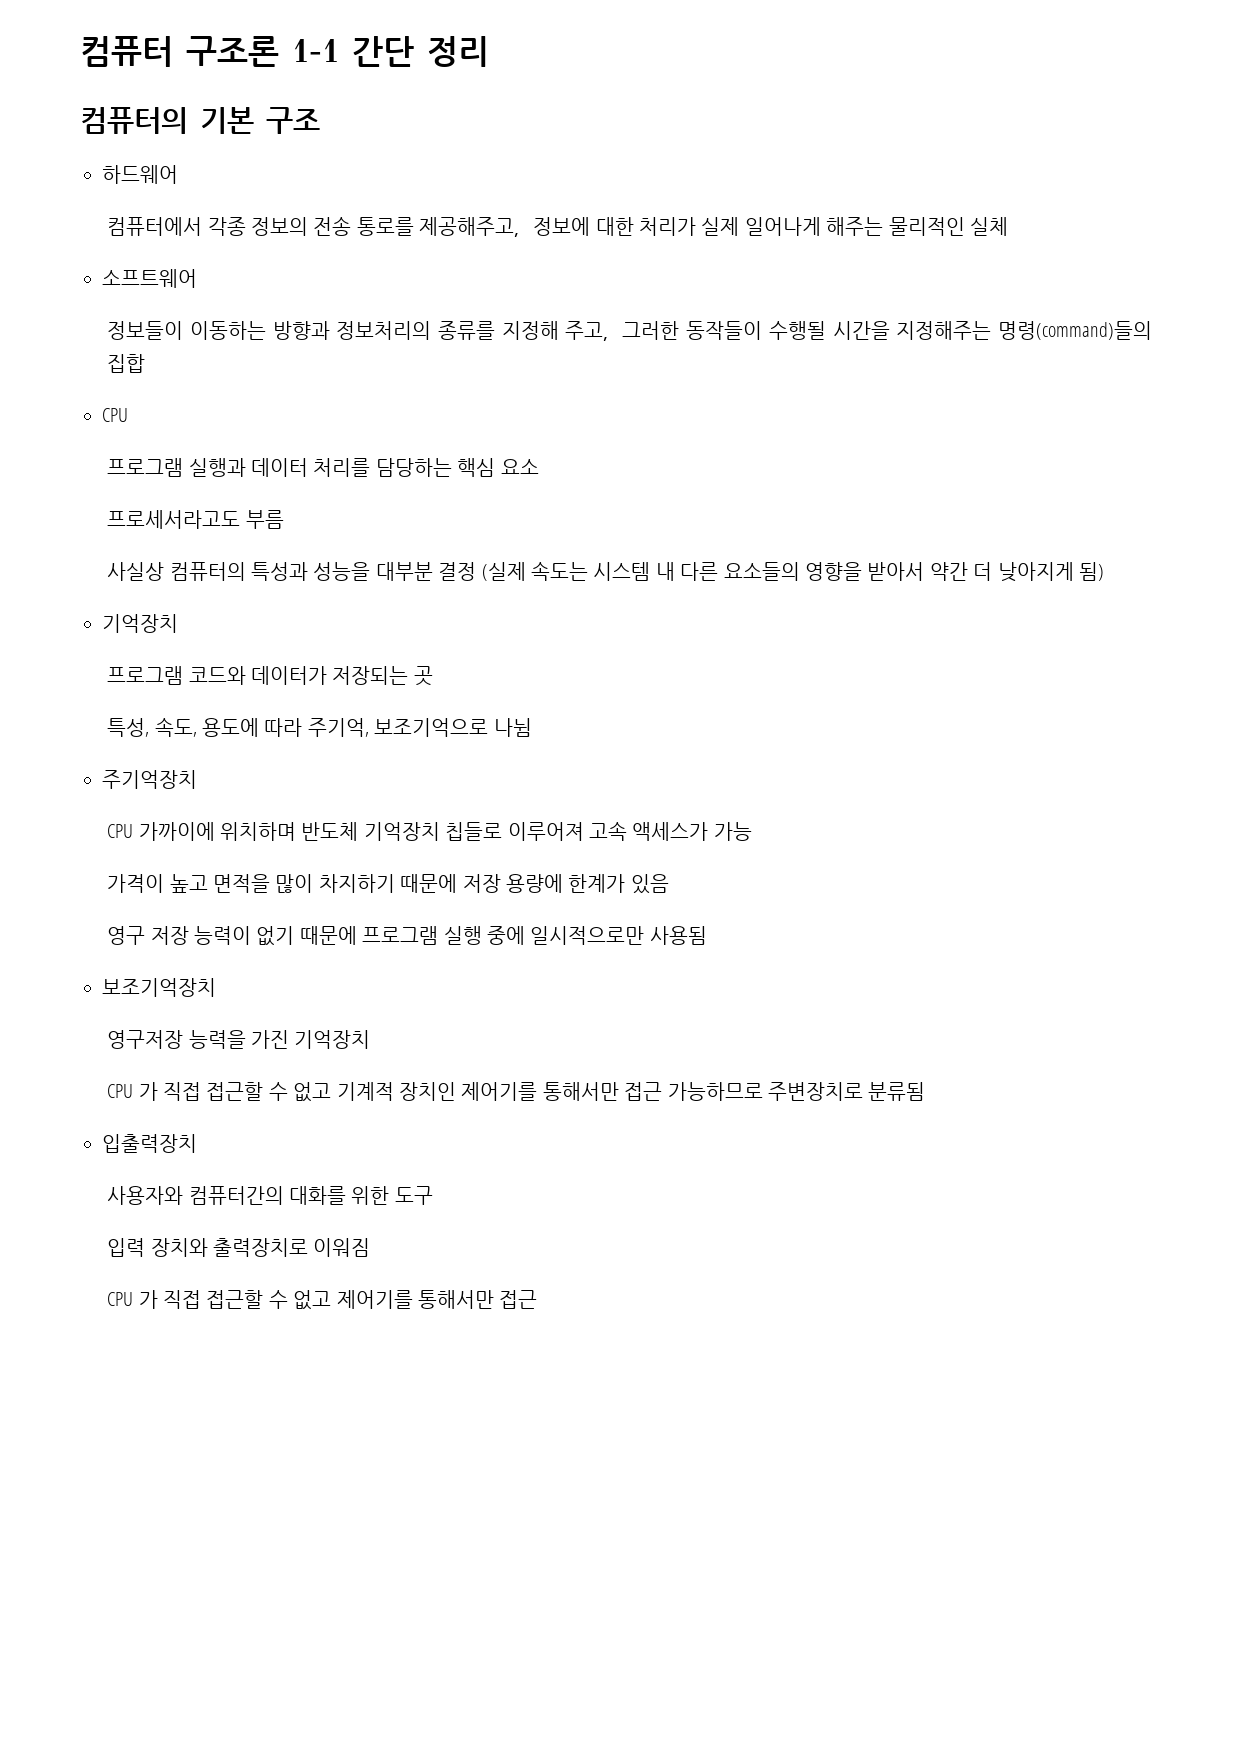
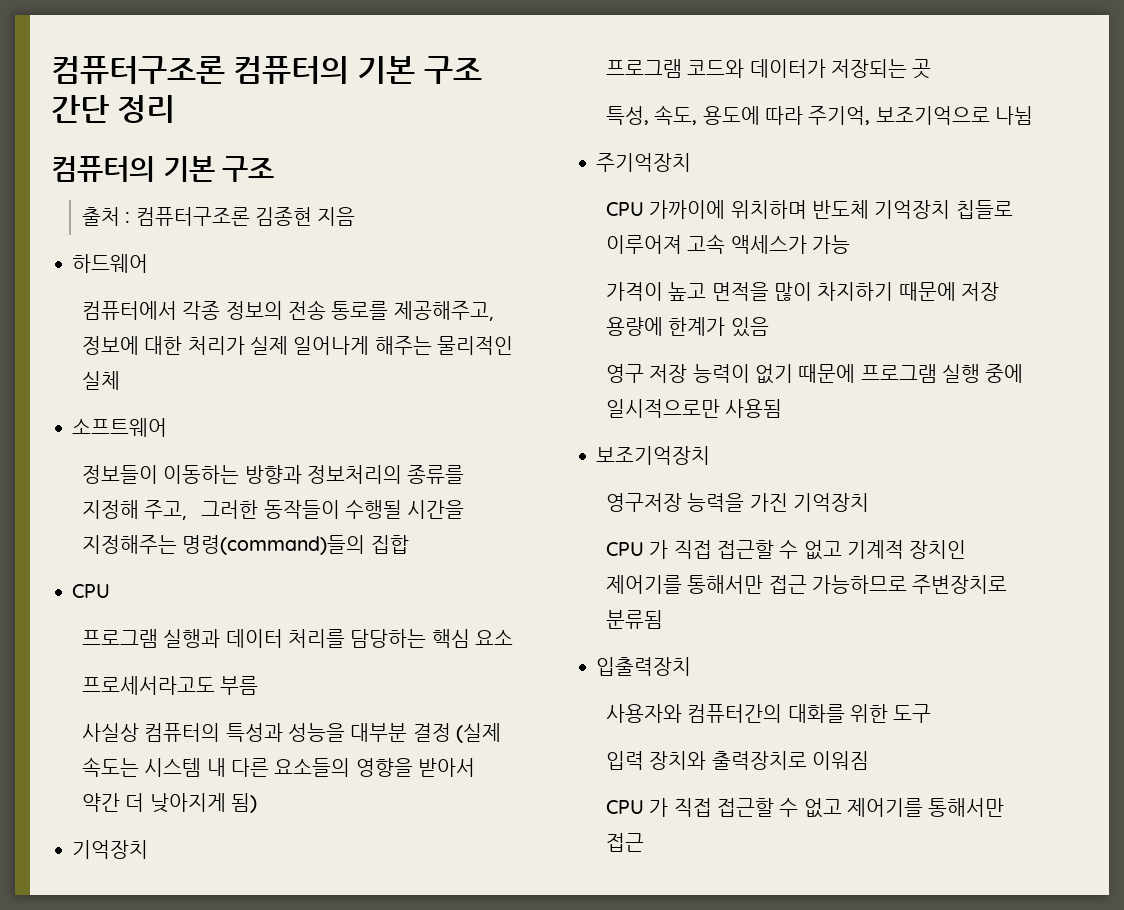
[80,36,339,67] 컴퓨터 구조론 1-1 -> [51,56,482,84] 컴퓨터구조론 컴퓨터의 기본 구조
(320, 120) none -> [82,207,356,226] // 출처 : 컴퓨터구조론 김종현 지음

